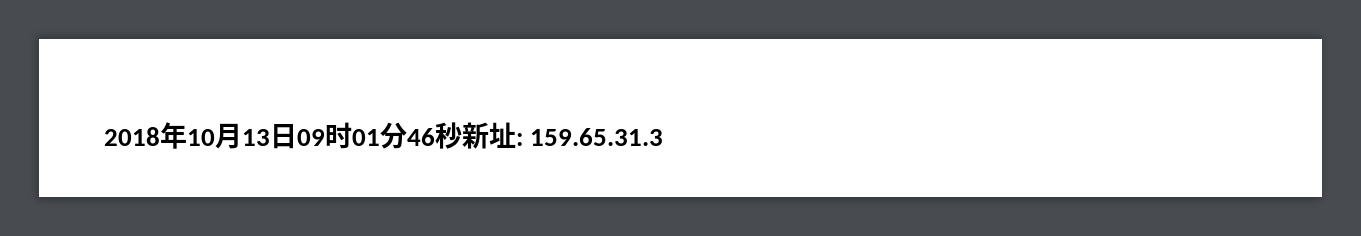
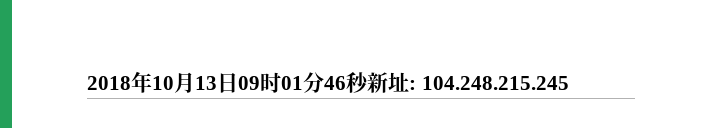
[530,128,664,146] 159.65.31.3 -> [421,76,569,90] 104.248.215.245

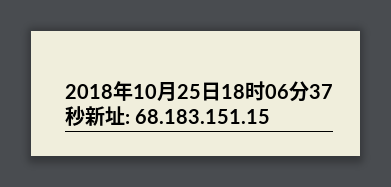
[195,72,346,93] 13日09时01分46 -> [177,81,333,102] 25日18时06分37
[421,76,569,90] 104.248.215.245 -> [135,109,271,124] 68.183.151.15

